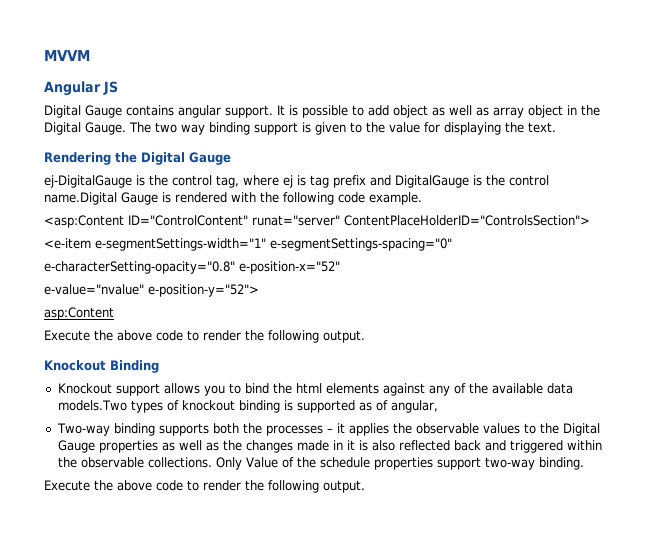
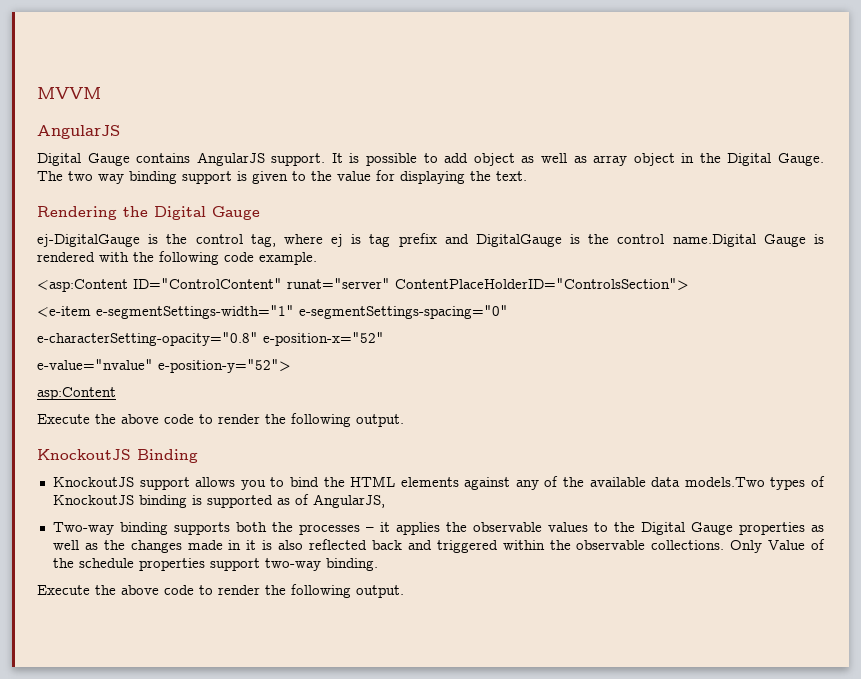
[44,81,118,96] Angular JS -> [37,125,120,139] AngularJS
[178,105,221,118] angular -> [196,152,265,166] AngularJS
[44,360,106,371] Knockout -> [37,449,131,460] KnockoutJS
[57,383,112,394] Knockout -> [52,477,134,487] KnockoutJS
[295,383,322,393] html -> [350,476,396,487] HTML
[181,400,235,411] knockout -> [52,495,134,505] KnockoutJS
[390,400,438,413] angular, -> [312,494,385,508] AngularJS,

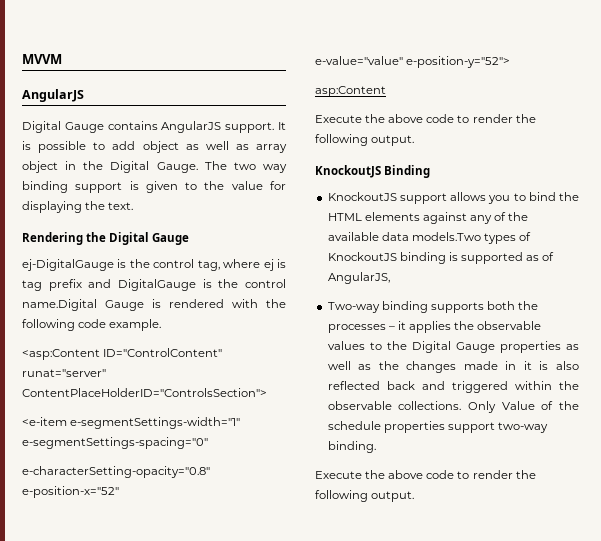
[37,359,153,370] e-value="nvalue" -> [315,56,403,65] e-value="value"

